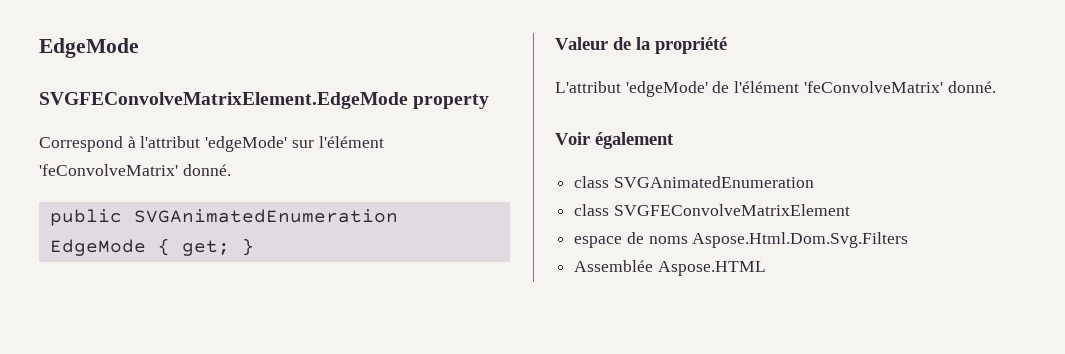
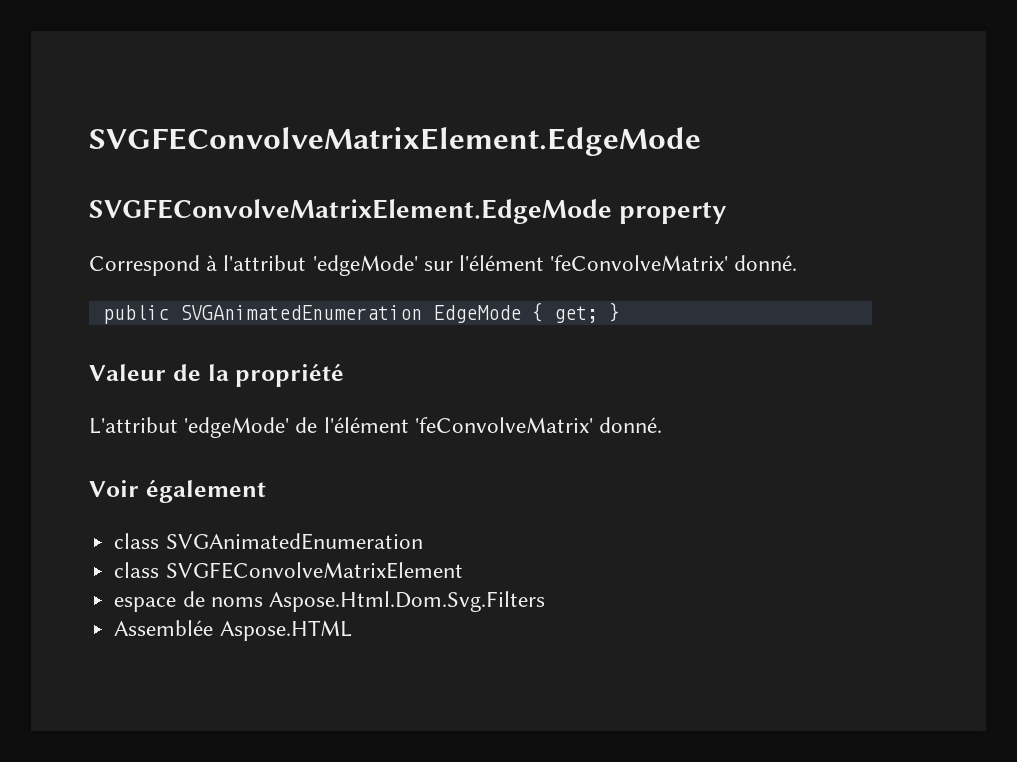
[39,38,139,58] EdgeMode -> [89,127,701,156] SVGFEConvolveMatrixElement.EdgeMode

